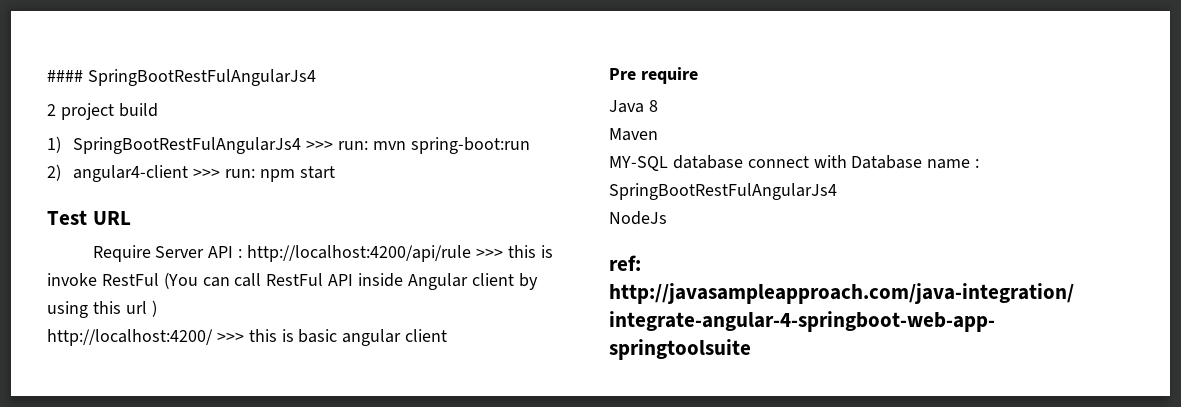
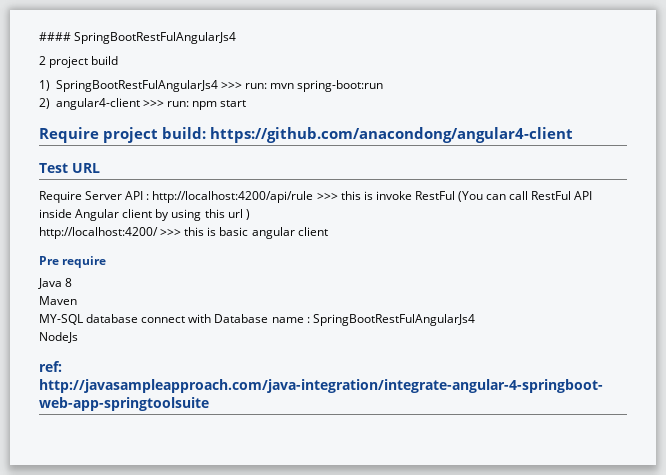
(335, 172) none -> [39,127,573,143] // Require project build: https://github.com/anacondong/angular4-client

